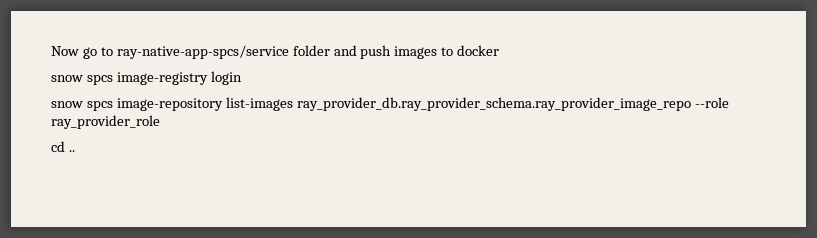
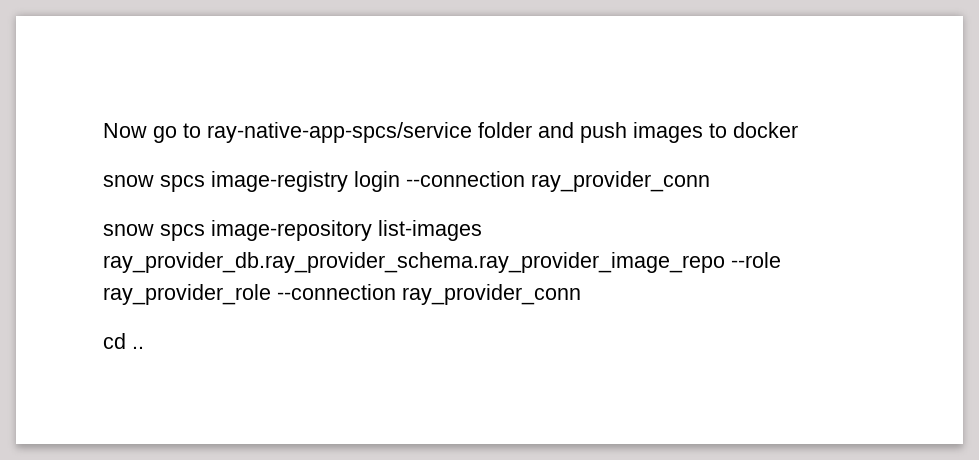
(242, 78) none -> [406,171,710,192] --connection ray_provider_conn
(160, 122) none -> [277,284,581,305] --connection ray_provider_conn

